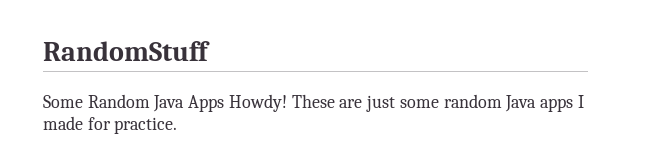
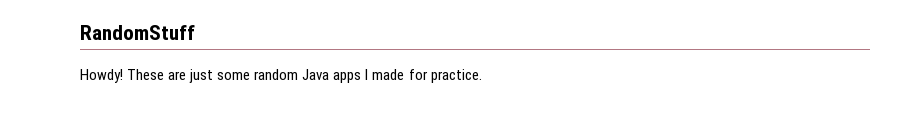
[43,94,225,112] Some Random Java Apps -> (195, 32) none

